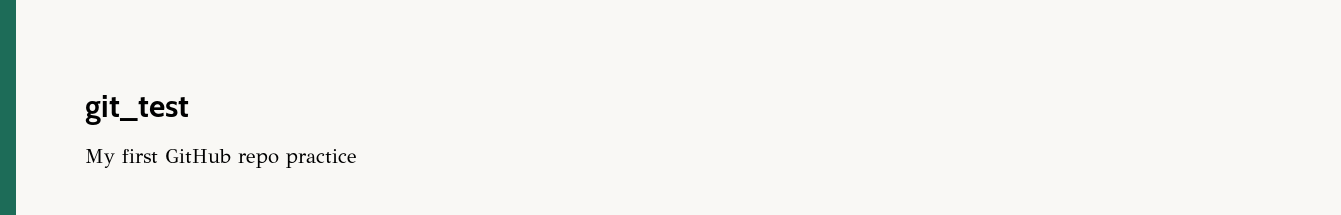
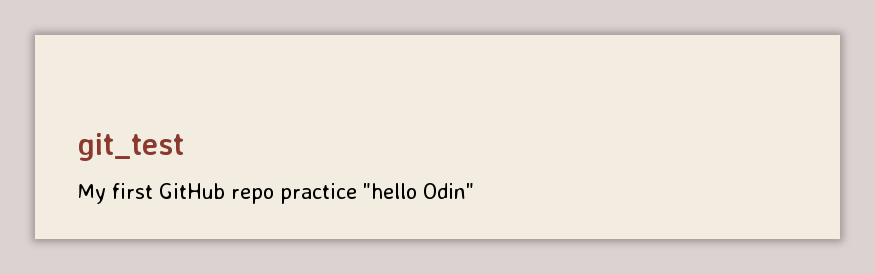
(357, 158) none -> [363,183,474,199] "hello Odin"

